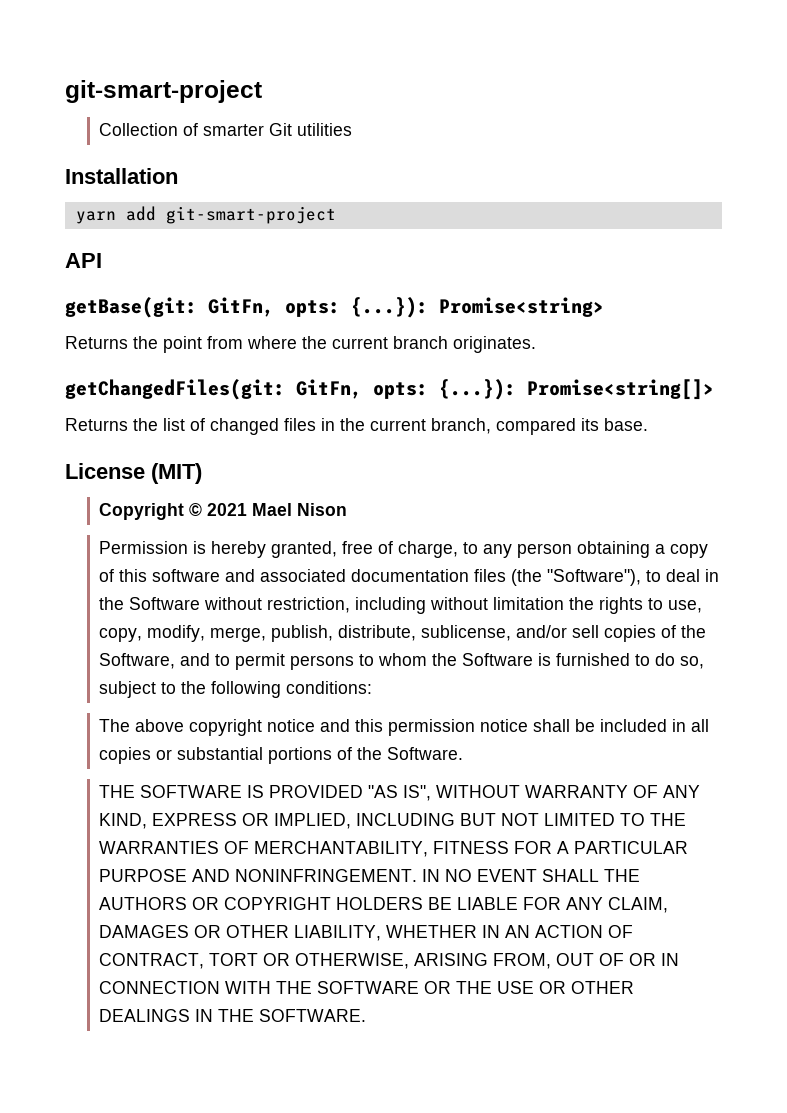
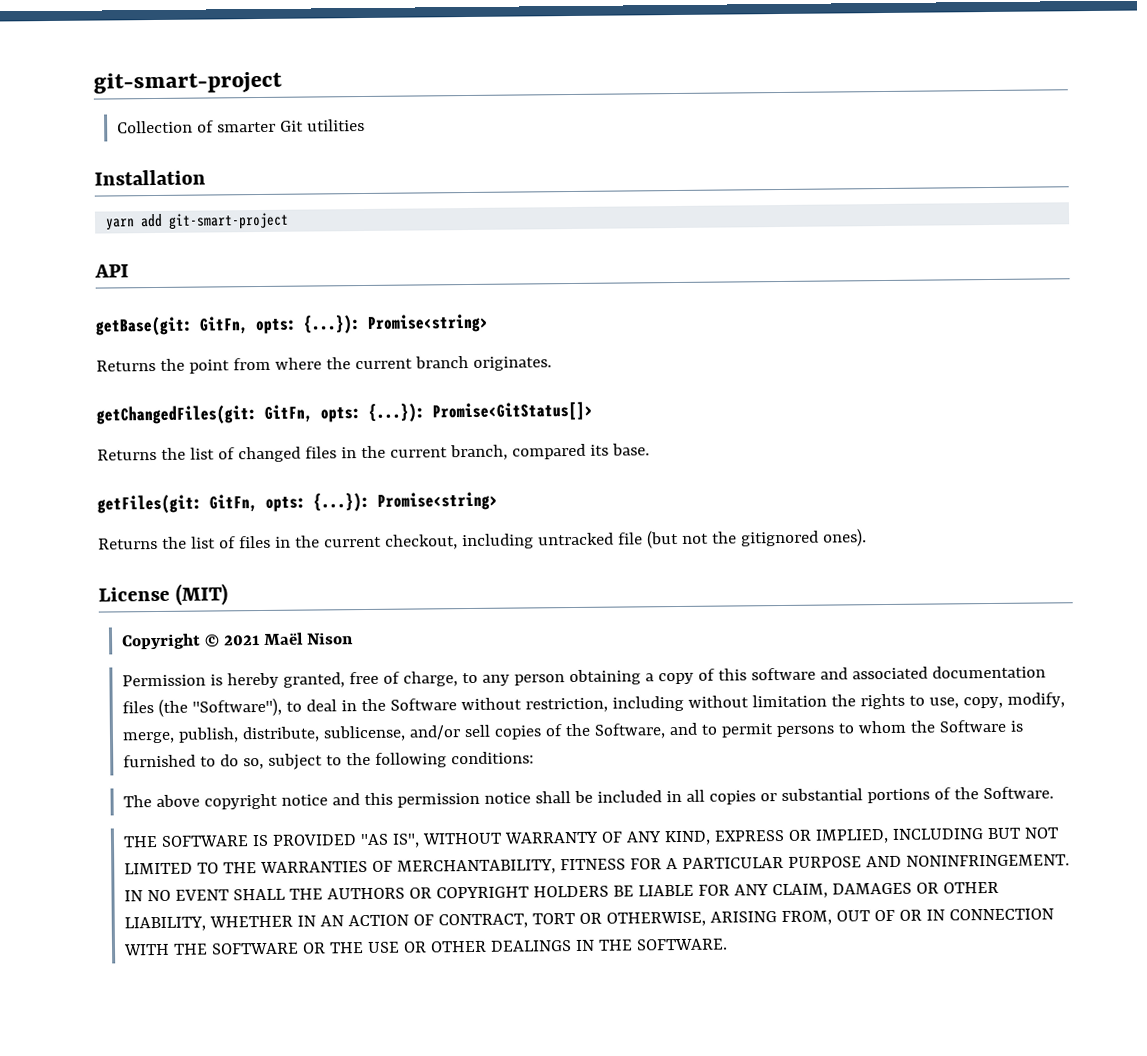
[527,379,714,400] Promise<string[]> -> [432,401,593,422] Promise<GitStatus[]>
(648, 424) none -> [97,491,498,514] [98,528,867,550] // getFiles(git: GitFn, opts: {...}): Promise<string> // Returns the list of files in the current checkout, including untracked file (but not the gitignored ones).
[252,503,293,516] Mael -> [262,632,304,645] Maël

